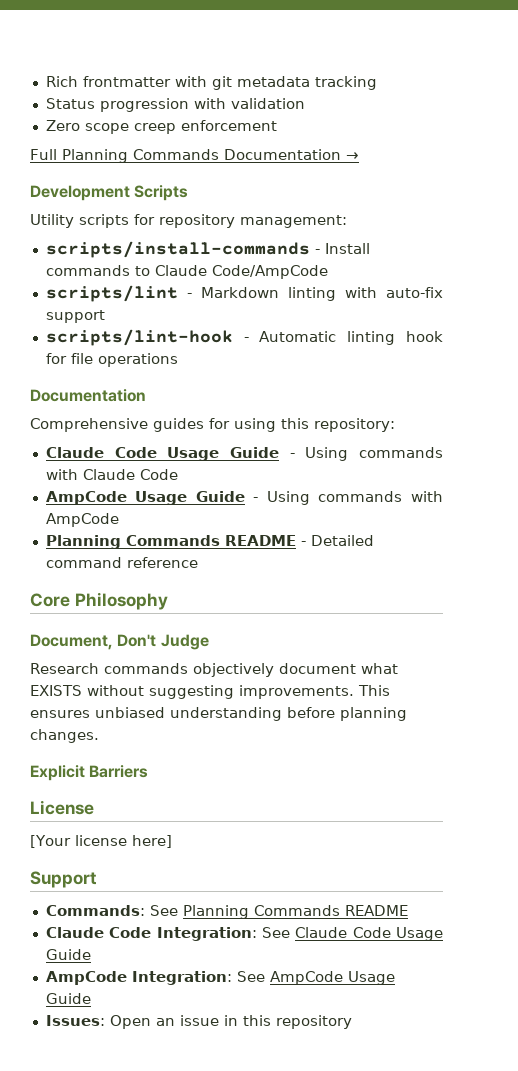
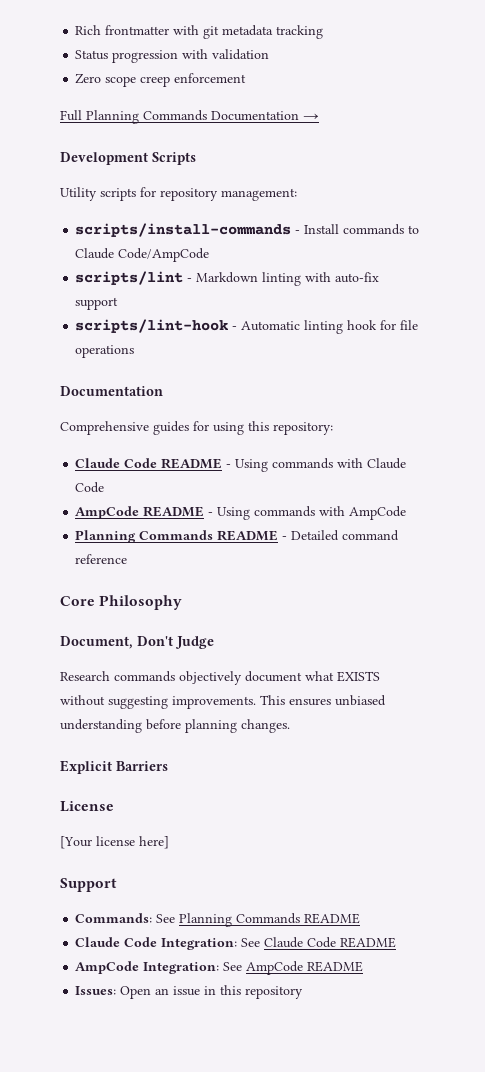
[167,447,279,461] Usage Guide -> [161,458,223,469] README
[135,491,245,505] Usage Guide -> [143,506,205,517] README
[396,927,444,941] [45,949,91,960] Usage Guide -> [340,937,397,948] README
[347,971,395,985] [45,993,91,1004] Usage Guide -> [307,961,364,972] README

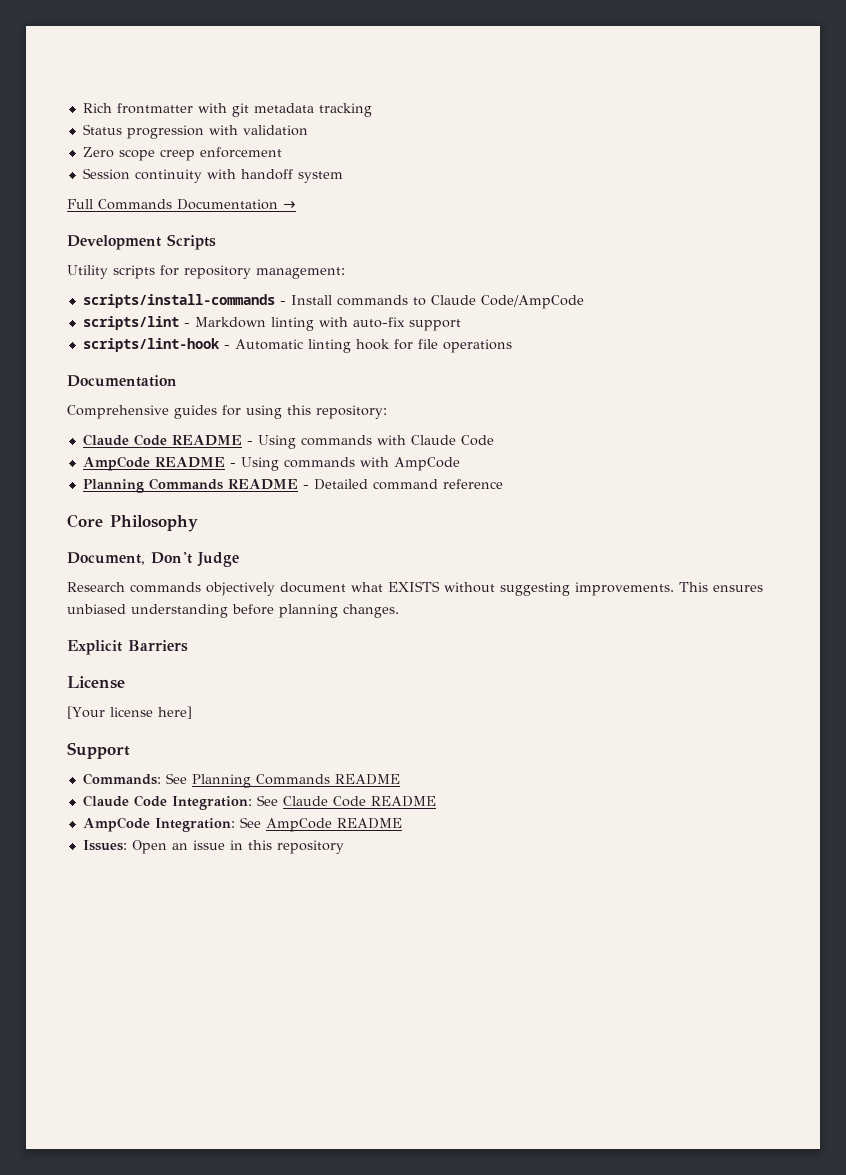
(247, 78) none -> [82,168,343,183] // Session continuity with handoff system
[86,110,139,124] Planning -> (93, 204) none

